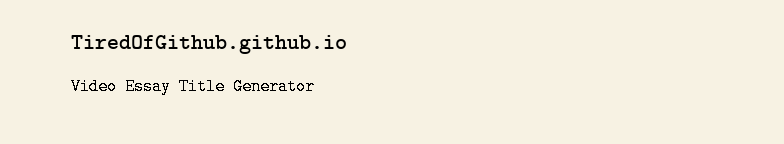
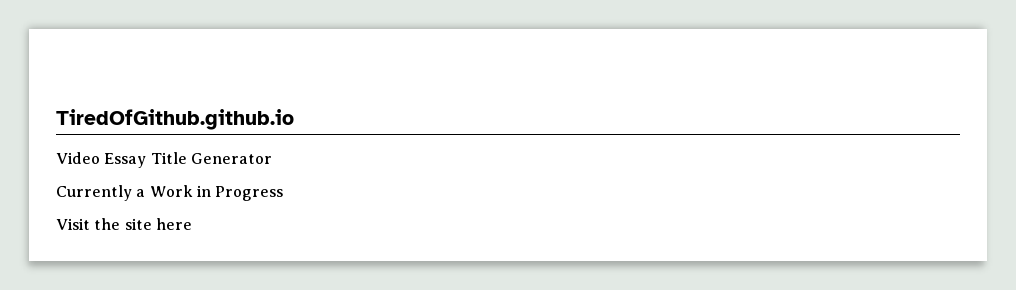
(315, 86) none -> [56,185,284,201] [56,218,192,230] // Currently a Work in Progress // Visit the site here

